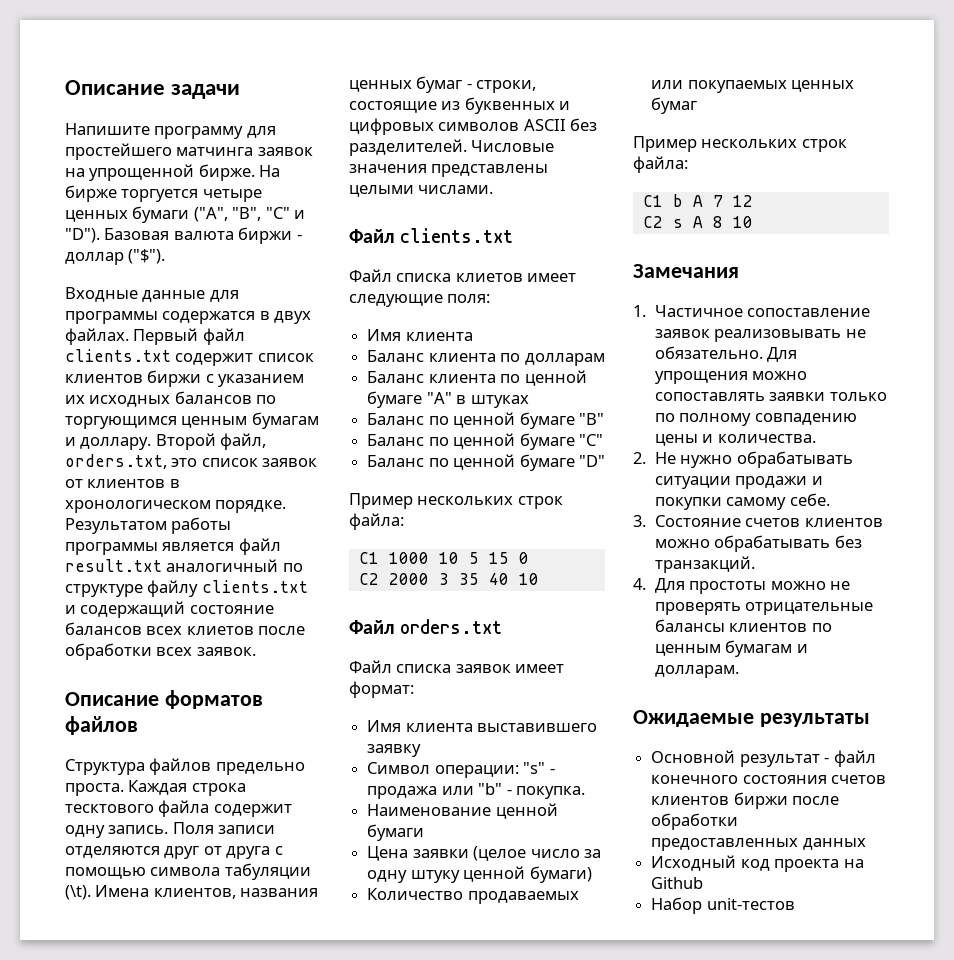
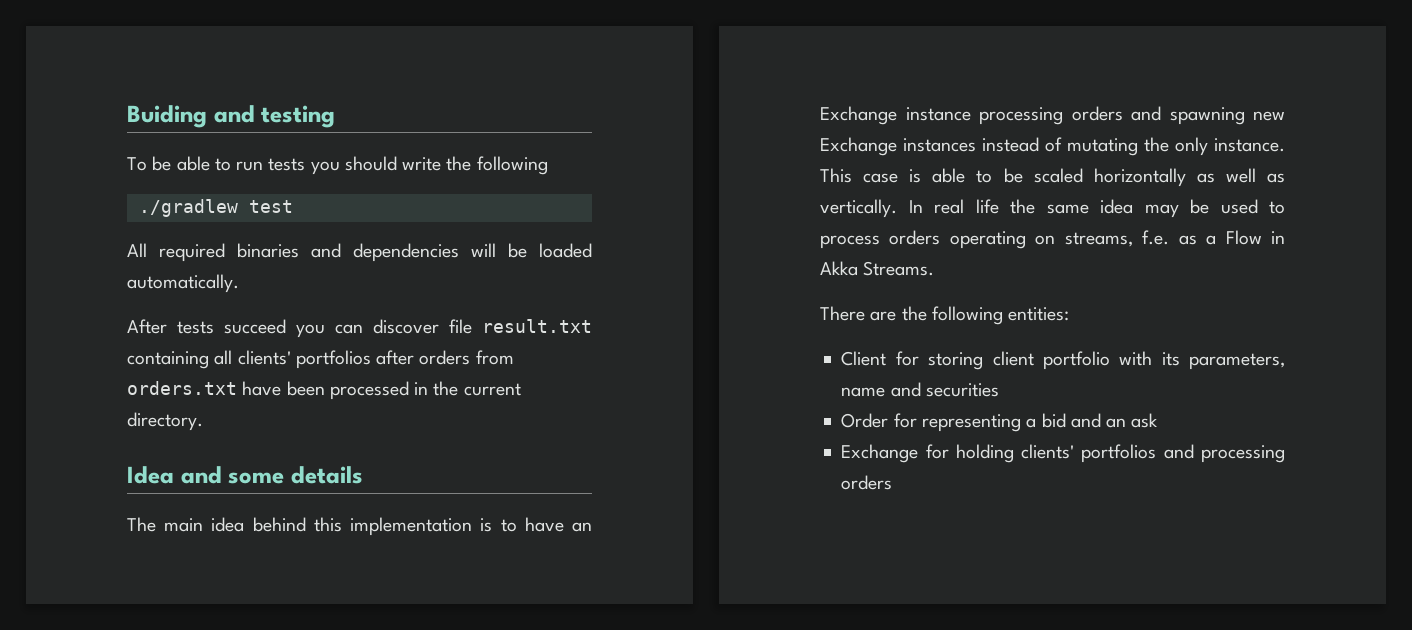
[65,80,241,99] [65,123,276,139] [65,143,313,160] [65,164,281,181] [65,185,262,202] [65,206,306,223] [65,227,302,244] [65,249,166,265] [65,287,239,302] [65,311,312,324] [65,328,245,345] [65,349,314,366] [65,370,305,387] [65,391,277,407] [65,412,319,429] [65,433,267,450] [65,454,318,469] [65,479,180,488] [65,500,287,513] [65,517,232,534] [65,538,281,555] [65,559,303,572] [65,580,308,597] [65,601,274,618] [65,622,306,635] [65,643,256,660] [65,690,263,709] [65,716,138,735] [65,758,305,775] [65,780,246,796] [65,800,292,817] [65,822,276,838] [65,846,283,859] [65,863,311,880] [65,885,319,900] [349,76,537,93] [349,97,571,114] [349,118,598,135] [349,139,555,156] [349,164,549,177] [349,185,494,197] [349,228,514,243] [349,269,577,282] [349,294,491,307] [367,329,473,341] [367,350,605,366] [367,370,587,386] [367,391,529,408] [367,412,604,429] [367,433,603,450] [367,454,605,471] [349,493,563,509] [349,513,404,530] [358,552,529,564] [358,573,539,585] [349,619,503,634] [349,660,565,673] [349,681,414,698] [367,720,598,732] [367,744,422,757] [367,762,555,778] [367,783,585,799] [367,803,558,819] [367,824,425,841] [367,846,601,861] [367,866,592,883] [367,888,579,904] [651,80,855,93] [651,97,698,114] [633,136,847,152] [633,156,688,173] [642,194,753,207] [642,216,753,228] [633,264,739,278] [633,305,871,317] [654,329,866,342] [654,346,798,362] [654,371,808,384] [654,392,887,401] [654,413,857,426] [654,434,816,446] [633,451,853,468] [654,476,823,489] [654,493,830,510] [633,515,883,527] [654,535,862,552] [654,556,755,573] [633,578,851,594] [654,602,874,615] [654,619,832,632] [654,640,808,657] [654,665,739,678] [633,710,870,727] [651,750,876,767] [651,775,887,784] [651,792,840,809] [651,813,739,830] [651,838,866,851] [651,855,864,872] [651,877,704,889] [651,897,795,914] Описание задачи // Напишите программу для простейшего матчинга заявок на упрощенной бирже. На бирже торгуется четыре ценных бумаги ("A", "B", "C" и "D"). Базовая валюта биржи - доллар ("$"). // Входные данные для программы содержатся в двух файлах. Первый файл clients.txt содержит список клиентов биржи с указанием их исходных балансов по торгующимся ценным бумагам и доллару. Второй файл, orders.txt, это список заявок от клиентов в хронологическом порядке. Результатом работы программы является файл result.txt аналогичный по структуре файлу clients.txt и содержащий состояние балансов всех клиетов после обработки всех заявок. // Описание форматов файлов // Структура файлов предельно проста. Каждая строка тесктового файла содержит одну запись. Поля записи отделяются друг от друга с помощью символа табуляции (\t). Имена клиентов, названия ценных бумаг - строки, состоящие из буквенных и цифровых символов ASCII без разделителей. Числовые значения представлены целыми числами. // Файл clients.txt // Файл списка клиетов имеет следующие поля: // Имя клиента // Баланс клиента по долларам // Баланс клиента по ценной бумаге "A" в штуках // Баланс по ценной бумаге "B" // Баланс по ценной бумаге "C" // Баланс по ценной бумаге "D" // Пример нескольких строк файла: // C1 1000 10 5 15 0 // C2 2000 3 35 40 10 // Файл orders.txt // Файл списка заявок имеет формат: // Имя клиента выставившего заявку // Символ операции: "s" - продажа или "b" - покупка. // Наименование ценной бумаги // Цена заявки (целое число за одну штуку ценной бумаги) // Количество продаваемых или покупаемых ценных бумаг // Пример нескольких строк файла: // C1 b A 7 12 // C2 s A 8 10 // Замечания // 1. Частичное сопоставление заявок реализовывать не обязательно. Для упрощения можно сопоставлять заявки только по полному совпадению цены и количества. // 2. Не нужно обрабатывать ситуации продажи и покупки самому себе. // 3. Состояние счетов клиентов можно обрабатывать без транзакций. // 4. Для простоты можно не проверять отрицательные балансы клиентов по ценным бумагам и долларам. // Ожидаемые результаты // Основной результат - файл конечного состояния счетов клиентов биржи после обработки предоставленных данных // Исходный код проекта на Github // Набор unit-тестов -> [127,105,336,128] [127,156,548,175] [138,199,293,217] [127,243,592,262] [127,274,239,293] [127,319,592,338] [127,350,514,369] [127,381,521,400] [127,412,203,431] [127,466,363,484] [127,517,592,536] [820,106,1285,125] [820,137,1285,156] [820,168,1285,187] [820,199,1285,218] [820,230,1285,249] [820,261,935,276] [820,306,1070,325] [841,351,1285,370] [841,382,999,397] [841,413,1159,432] [841,444,1285,463] [841,475,893,490] Buiding and testing // To be able to run tests you should write the following // ./gradlew test // All required binaries and dependencies will be loaded automatically. // After tests succeed you can discover file result.txt containing all clients' portfolios after orders from orders.txt have been processed in the current directory. // Idea and some details // The main idea behind this implementation is to have an Exchange instance processing orders and spawning new Exchange instances instead of mutating the only instance. This case is able to be scaled horizontally as well as vertically. In real life the same idea may be used to process orders operating on streams, f.e. as a Flow in Akka Streams. // There are the following entities: // Client for storing client portfolio with its parameters, name and securities // Order for representing a bid and an ask // Exchange for holding clients' portfolios and processing orders

